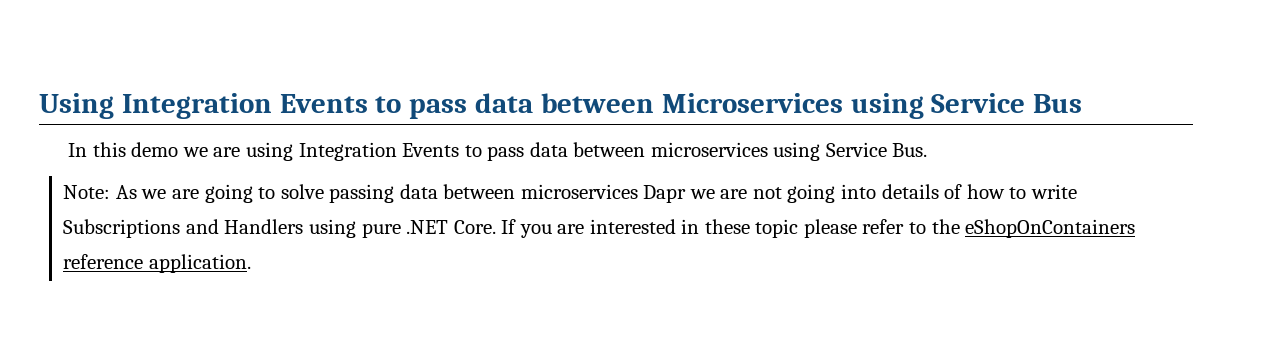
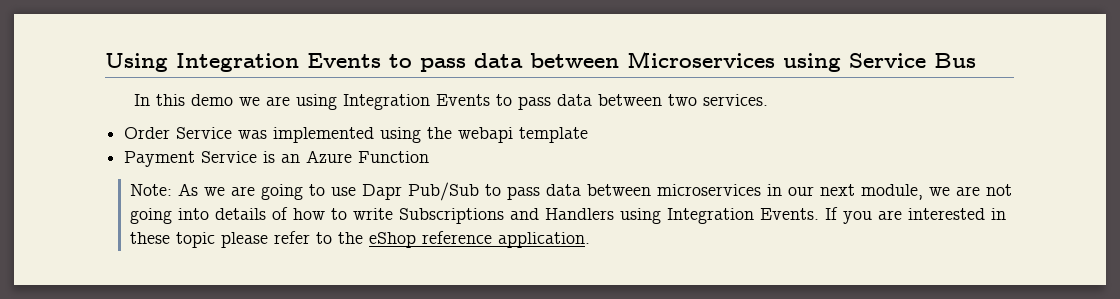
[650,142,928,161] microservices using Service Bus. -> [667,94,768,106] [124,127,589,143] [124,150,430,167] two services. // Order Service was implemented using the webapi template // Payment Service is an Azure Function
[280,184,687,203] solve passing data between microservices Dapr -> [331,182,924,201] use Dapr Pub/Sub to pass data between microservices in our next module,
[361,220,496,238] pure .NET Core. -> [667,208,820,224] Integration Events.
[965,219,1136,238] eShopOnContainers -> [369,232,417,248] eShop

